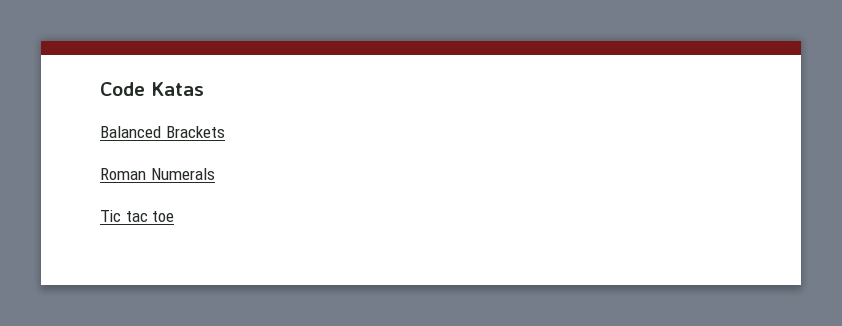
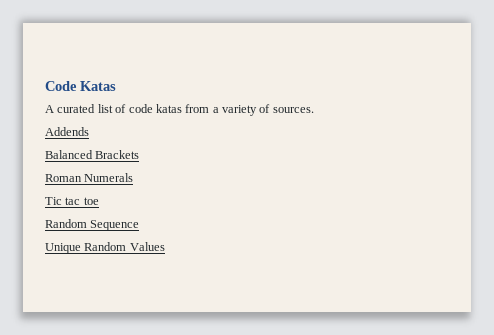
(204, 89) none -> [45,104,314,116] [45,127,89,136] // A curated list of code katas from a variety of sources. // Addends
(175, 216) none -> [45,219,140,231] [45,242,165,254] // Random Sequence // Unique Random Values

